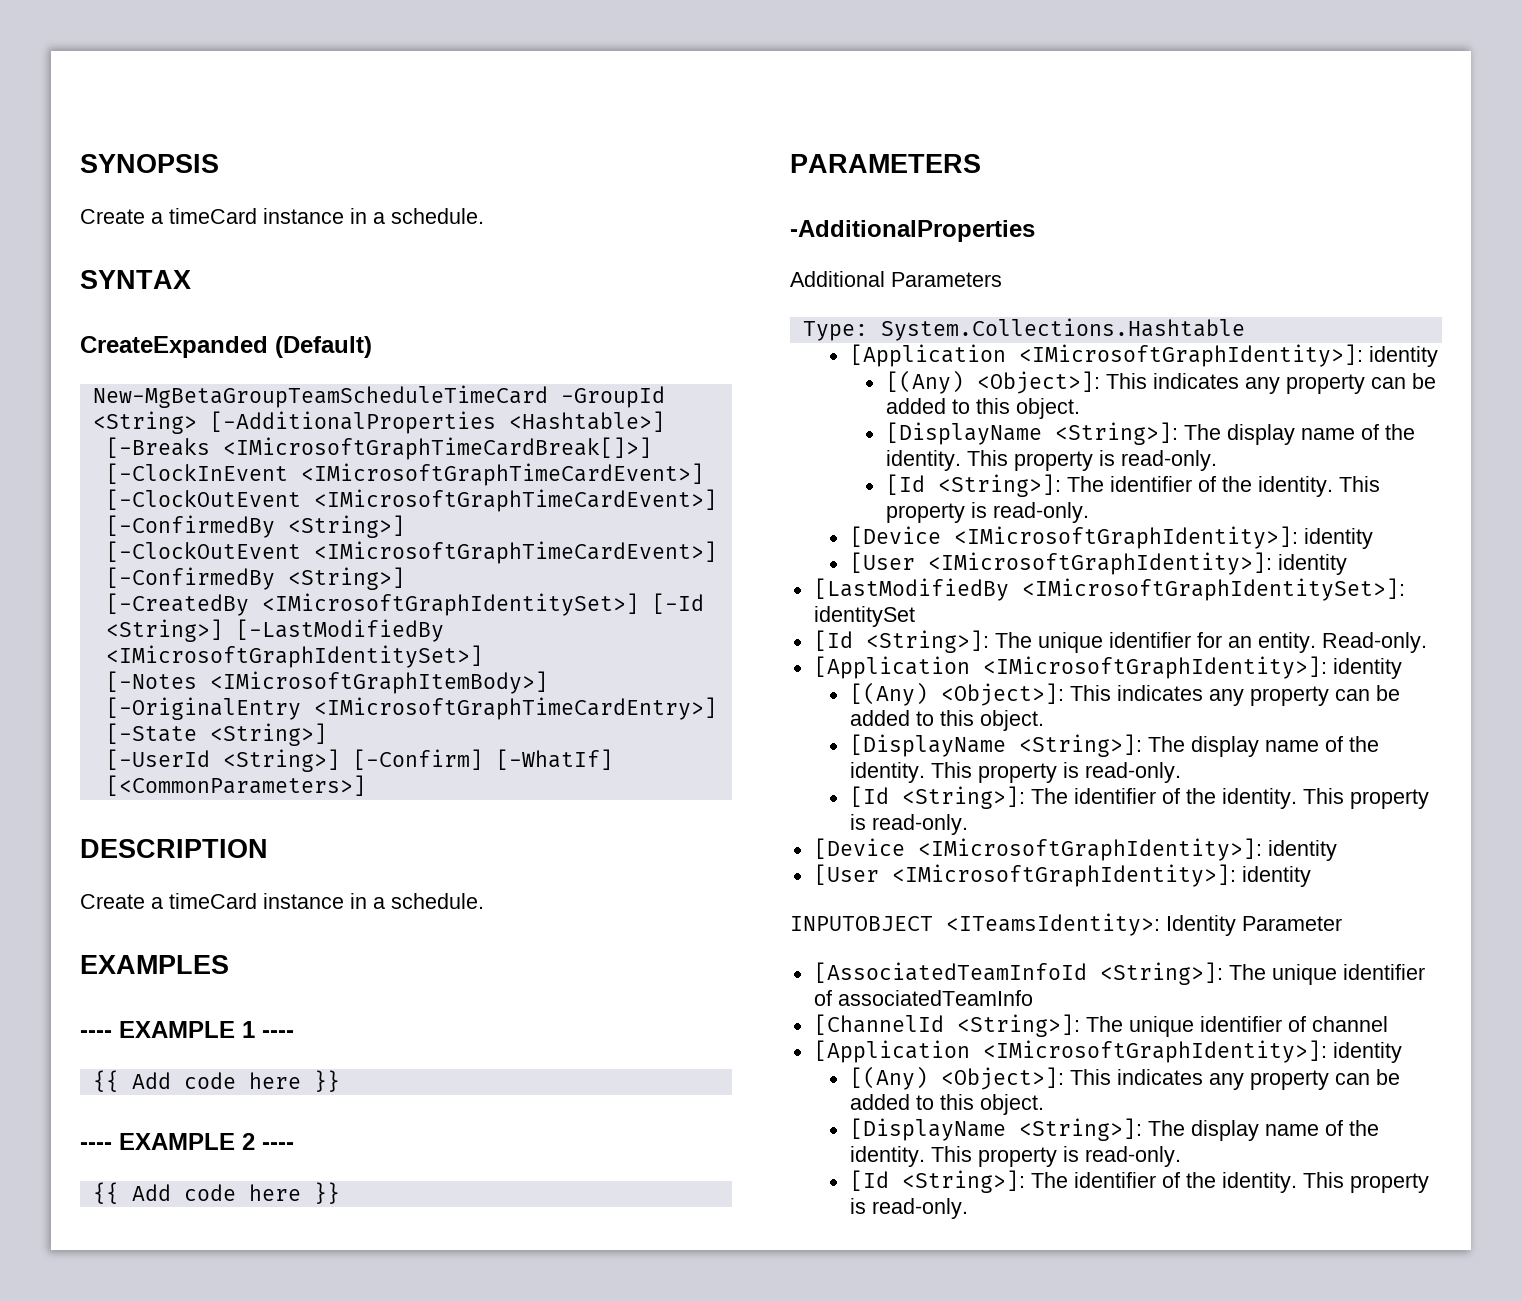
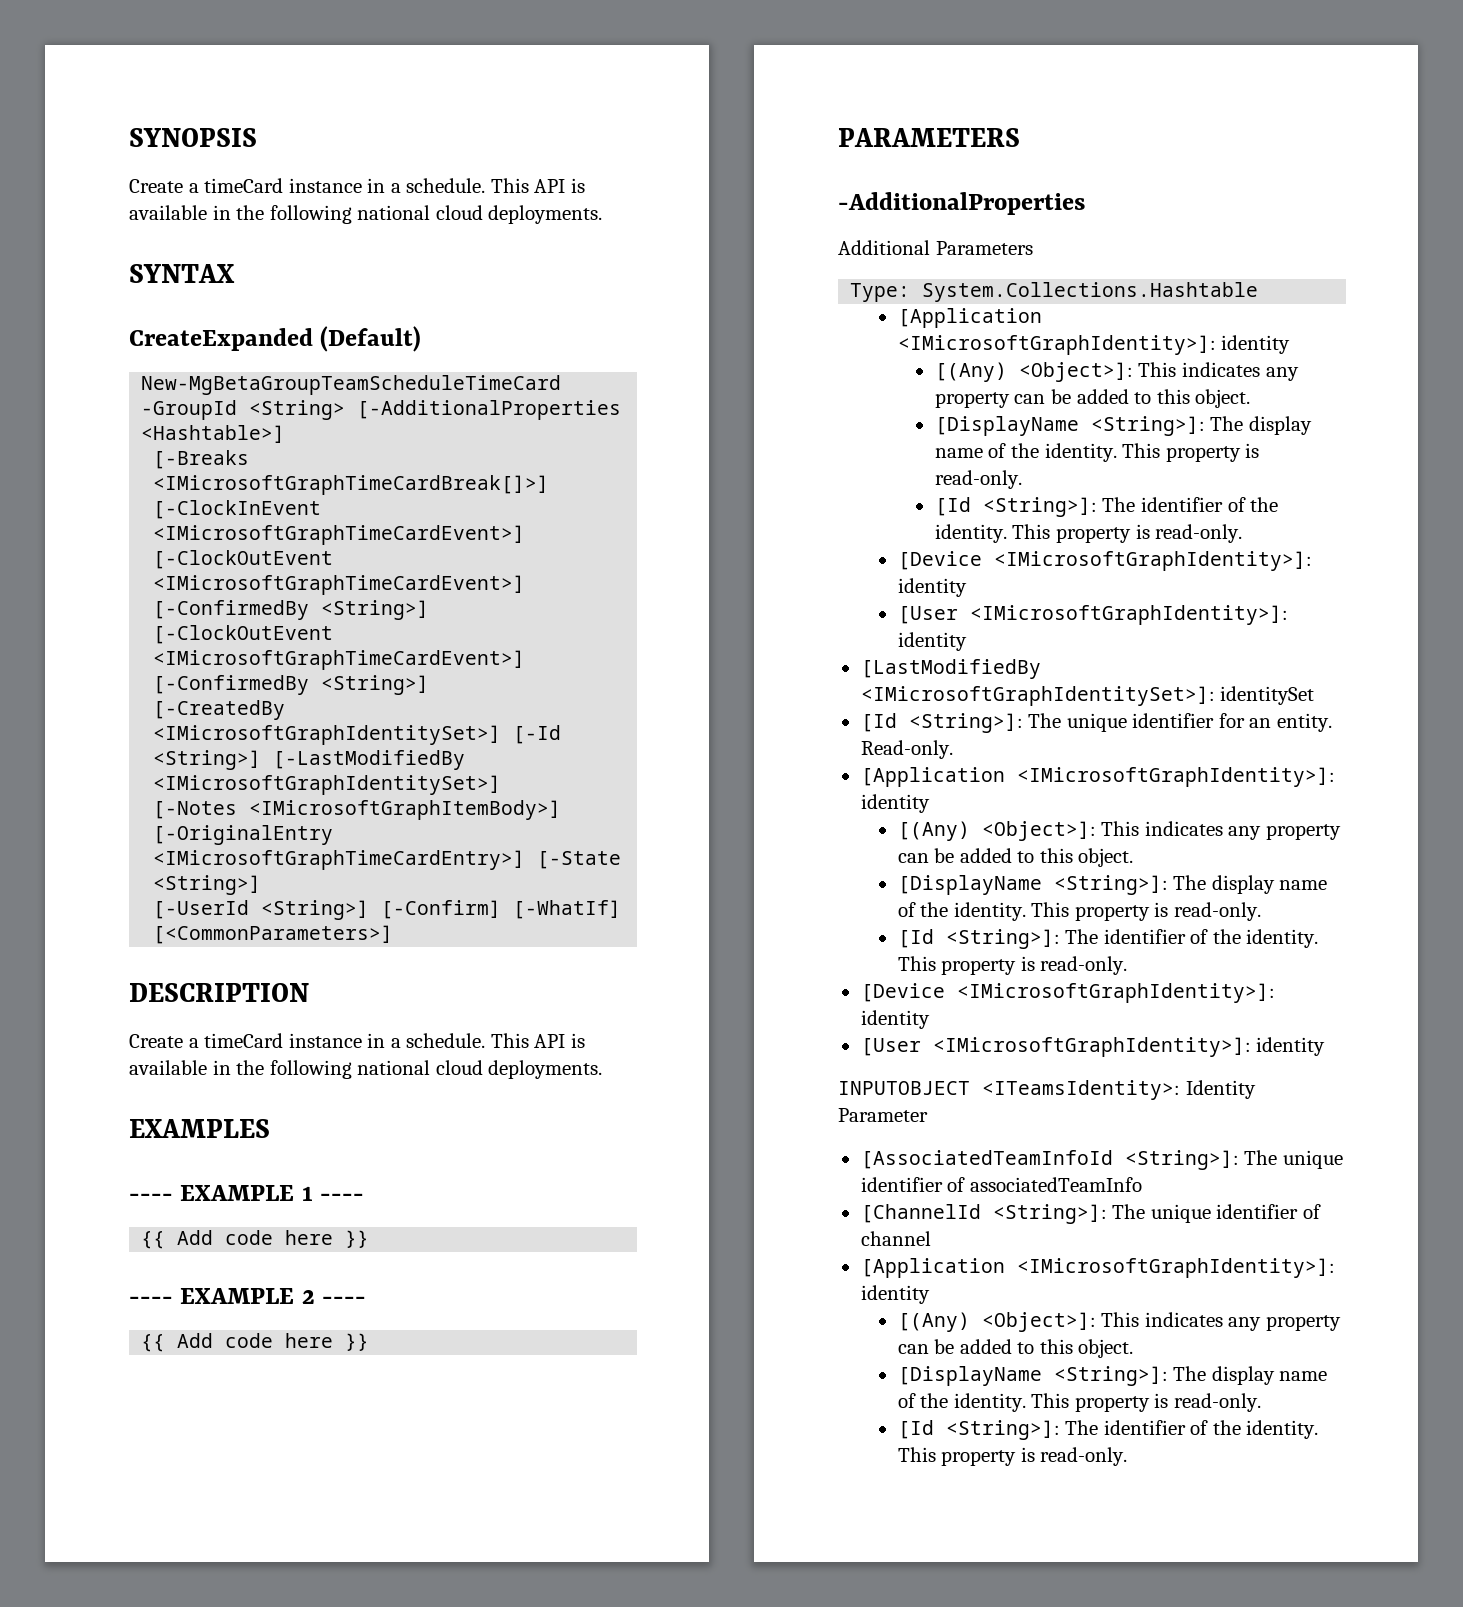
(484, 216) none -> [490,178,585,193] [129,205,603,224] This API is available in the following national cloud deployments.
(484, 901) none -> [490,1033,585,1048] [129,1060,603,1079] This API is available in the following national cloud deployments.

